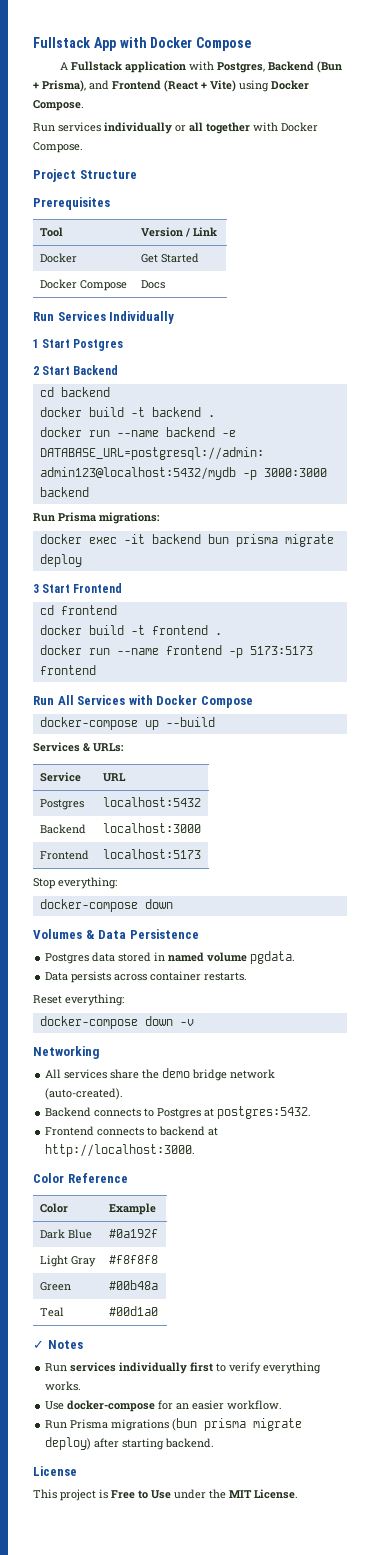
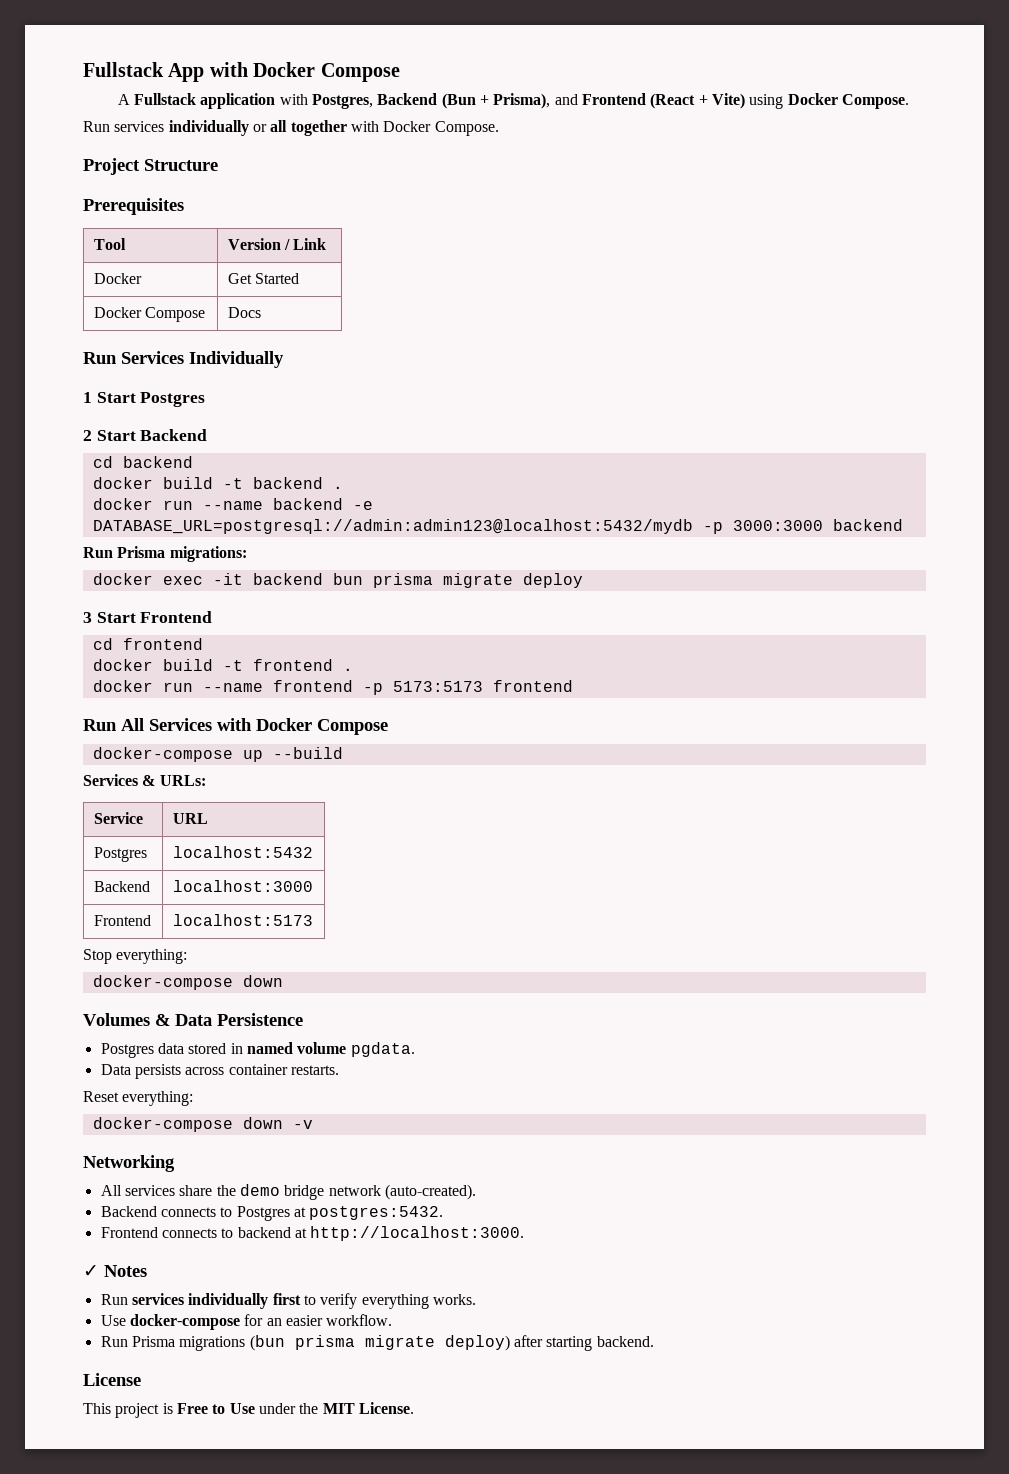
[33,1173,128,1183] [39,1203,68,1213] [108,1203,156,1215] [39,1229,92,1239] [108,1229,158,1238] [39,1255,96,1267] [108,1255,158,1264] [39,1282,71,1291] [108,1280,158,1290] [39,1307,64,1317] [108,1306,158,1316] // Color Reference // Color | Example // Dark Blue | #0a192f // Light Gray | #f8f8f8 // Green | #00b48a // Teal | #00d1a0 -> (525, 1233) none

